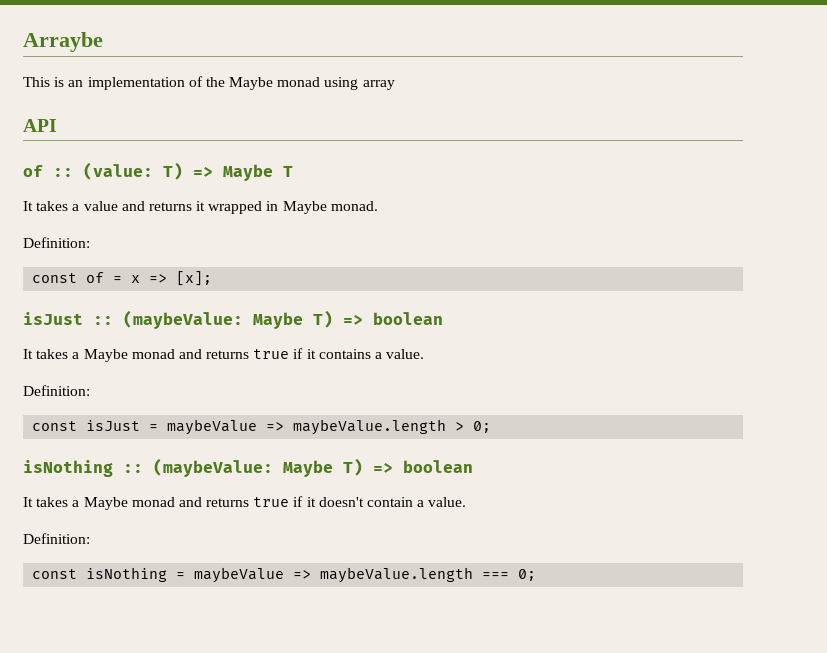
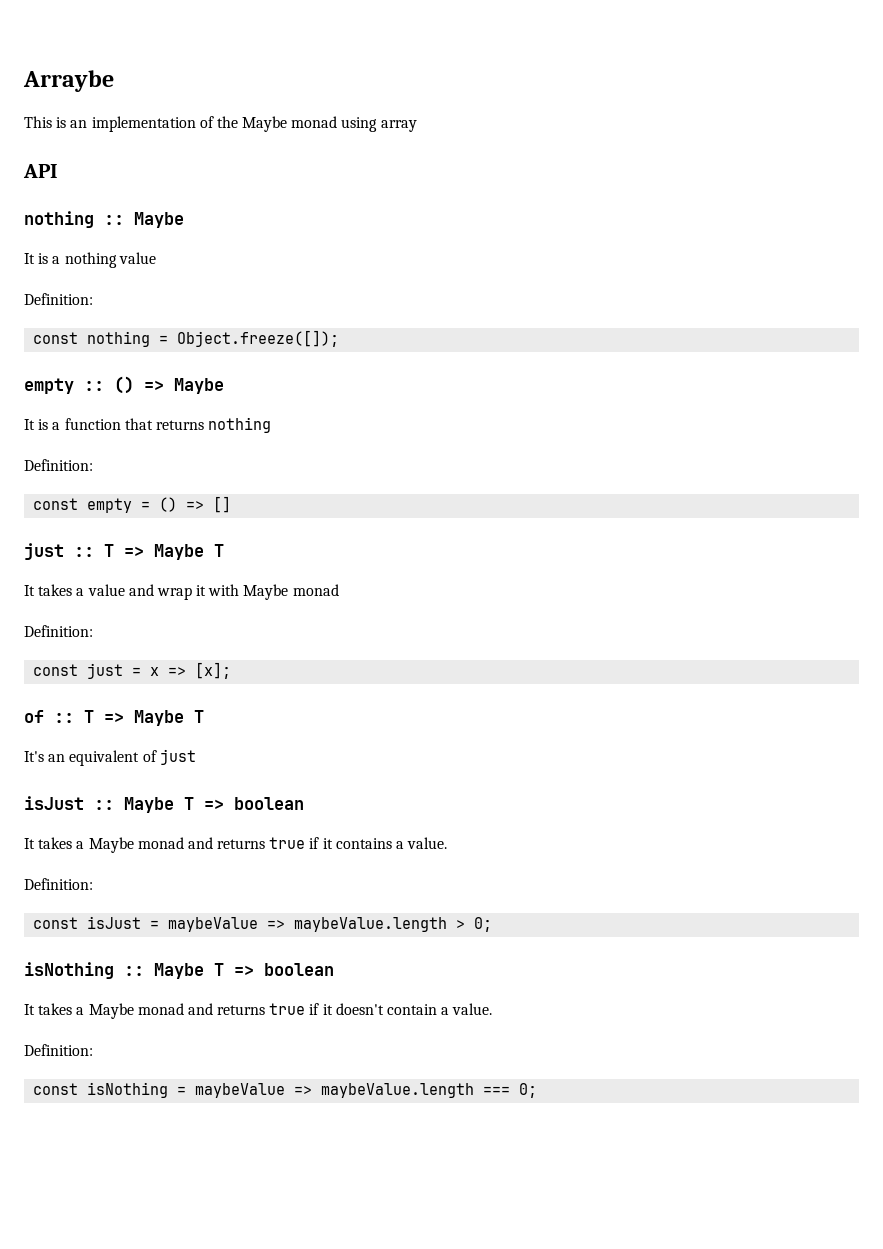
[23,162,183,180] of :: (value: T) -> [24,211,184,228] [24,252,156,268] [24,293,93,305] [33,330,340,347] [24,376,224,394] [24,417,272,433] [24,459,93,471] [33,496,232,513] [24,543,114,560] nothing :: Maybe // It is a nothing value // Definition: // const nothing = Object.freeze([]); // empty :: () => Maybe // It is a function that returns nothing // Definition: // const empty = () => [] // just :: T
[148,201,378,214] [23,237,90,248] [32,272,105,283] returns it wrapped in Maybe monad. // Definition: // const of -> [156,584,339,600] [24,625,93,637] [33,663,124,679] wrap it with Maybe monad // Definition: // const just
(213, 278) none -> [24,710,204,726] [24,749,196,766] // of :: T => Maybe T // It's an equivalent of just
[123,310,333,329] (maybeValue: Maybe T) -> [124,797,194,813] Maybe T
[153,458,363,477] (maybeValue: Maybe T) -> [154,963,224,979] Maybe T

